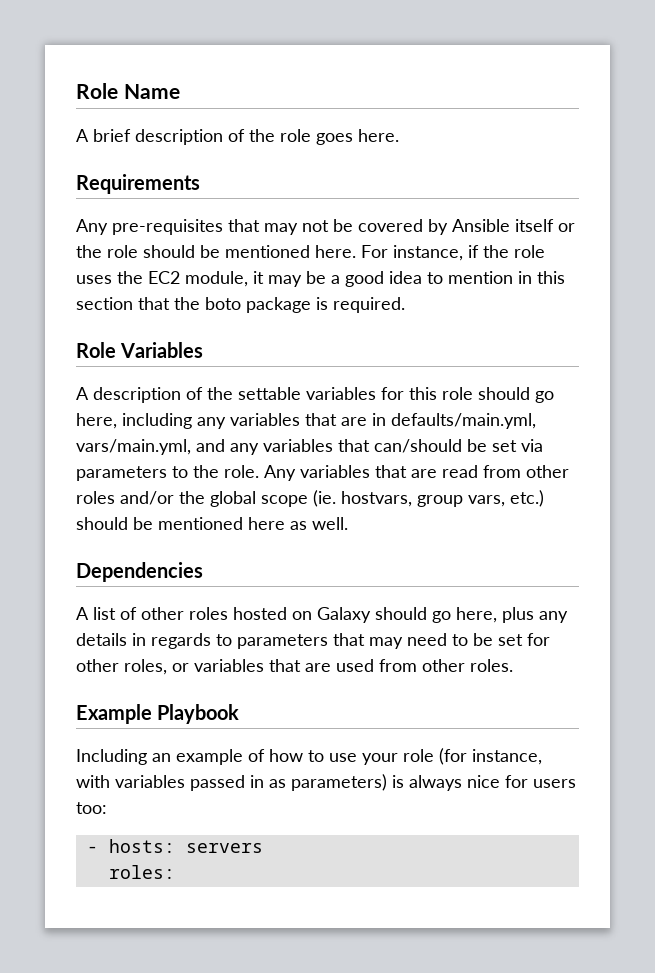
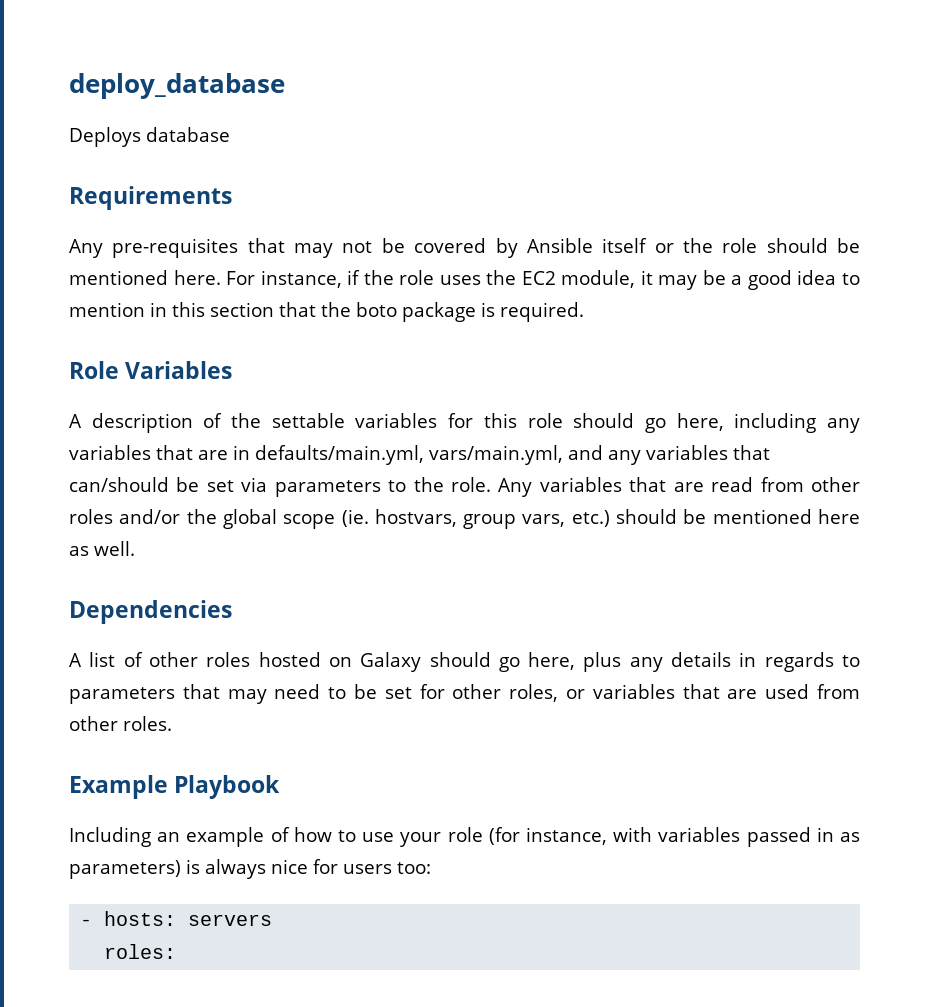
[76,83,180,99] [76,129,399,145] Role Name // A brief description of the role goes here. -> [69,73,285,99] [69,127,230,147] deploy_database // Deploys database

